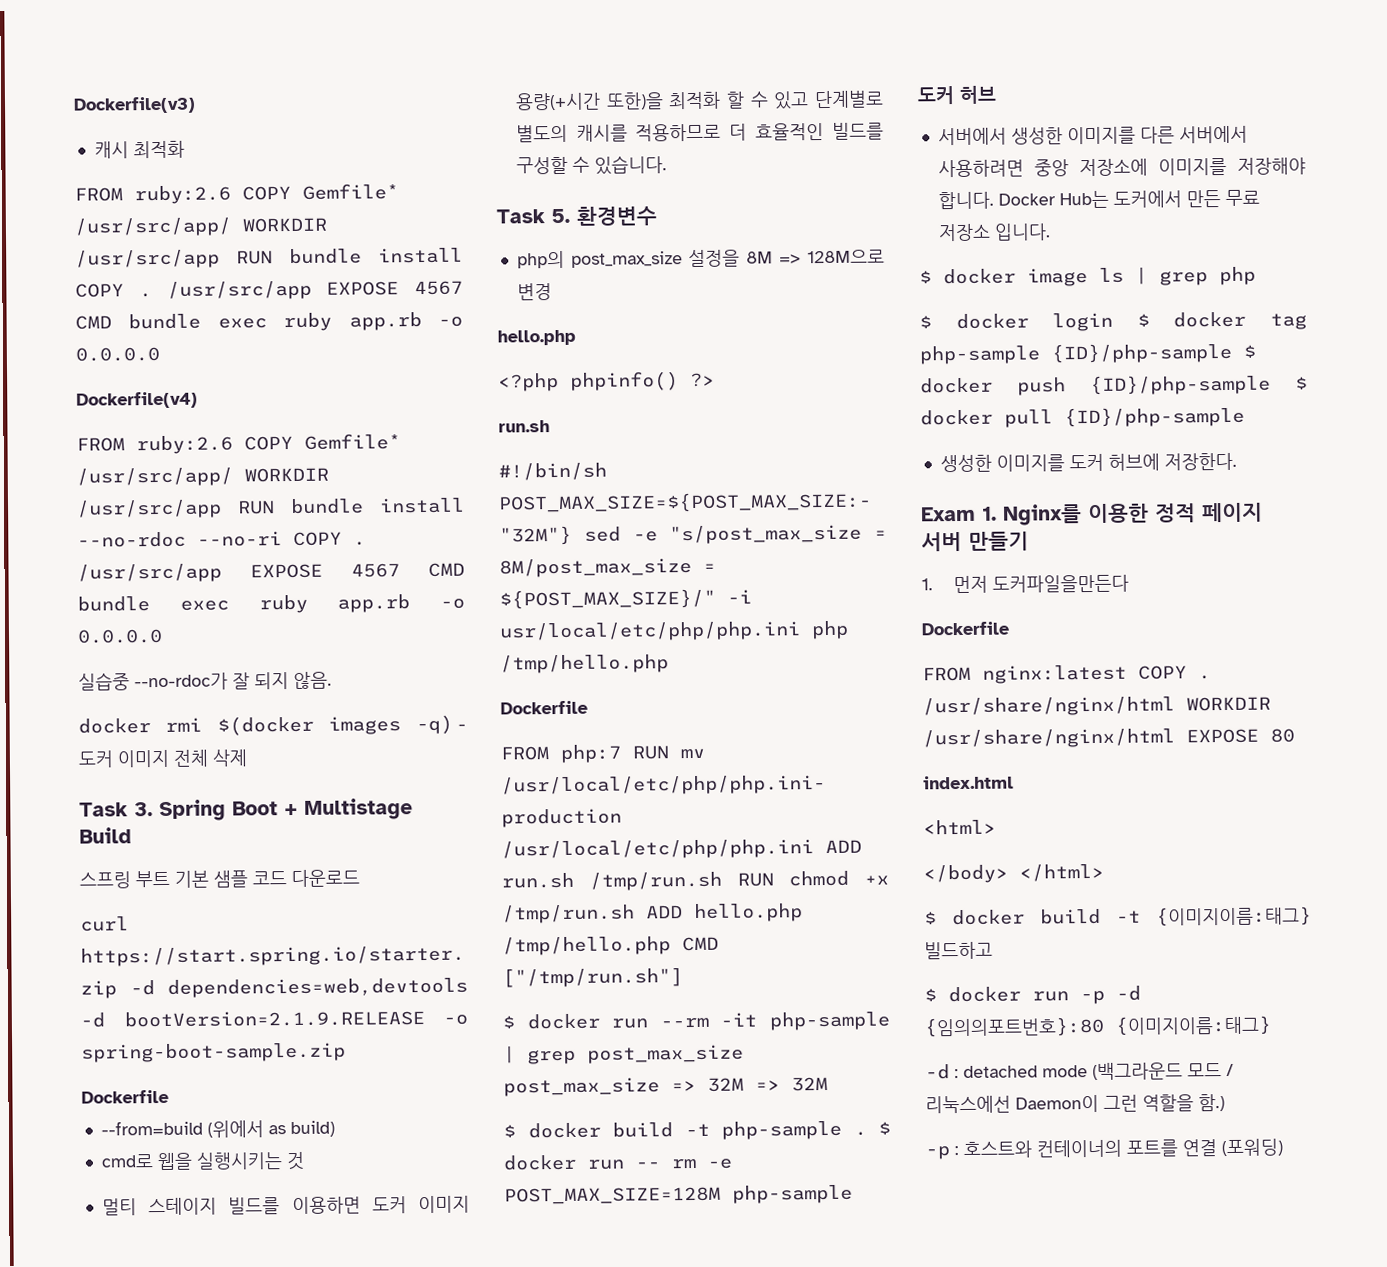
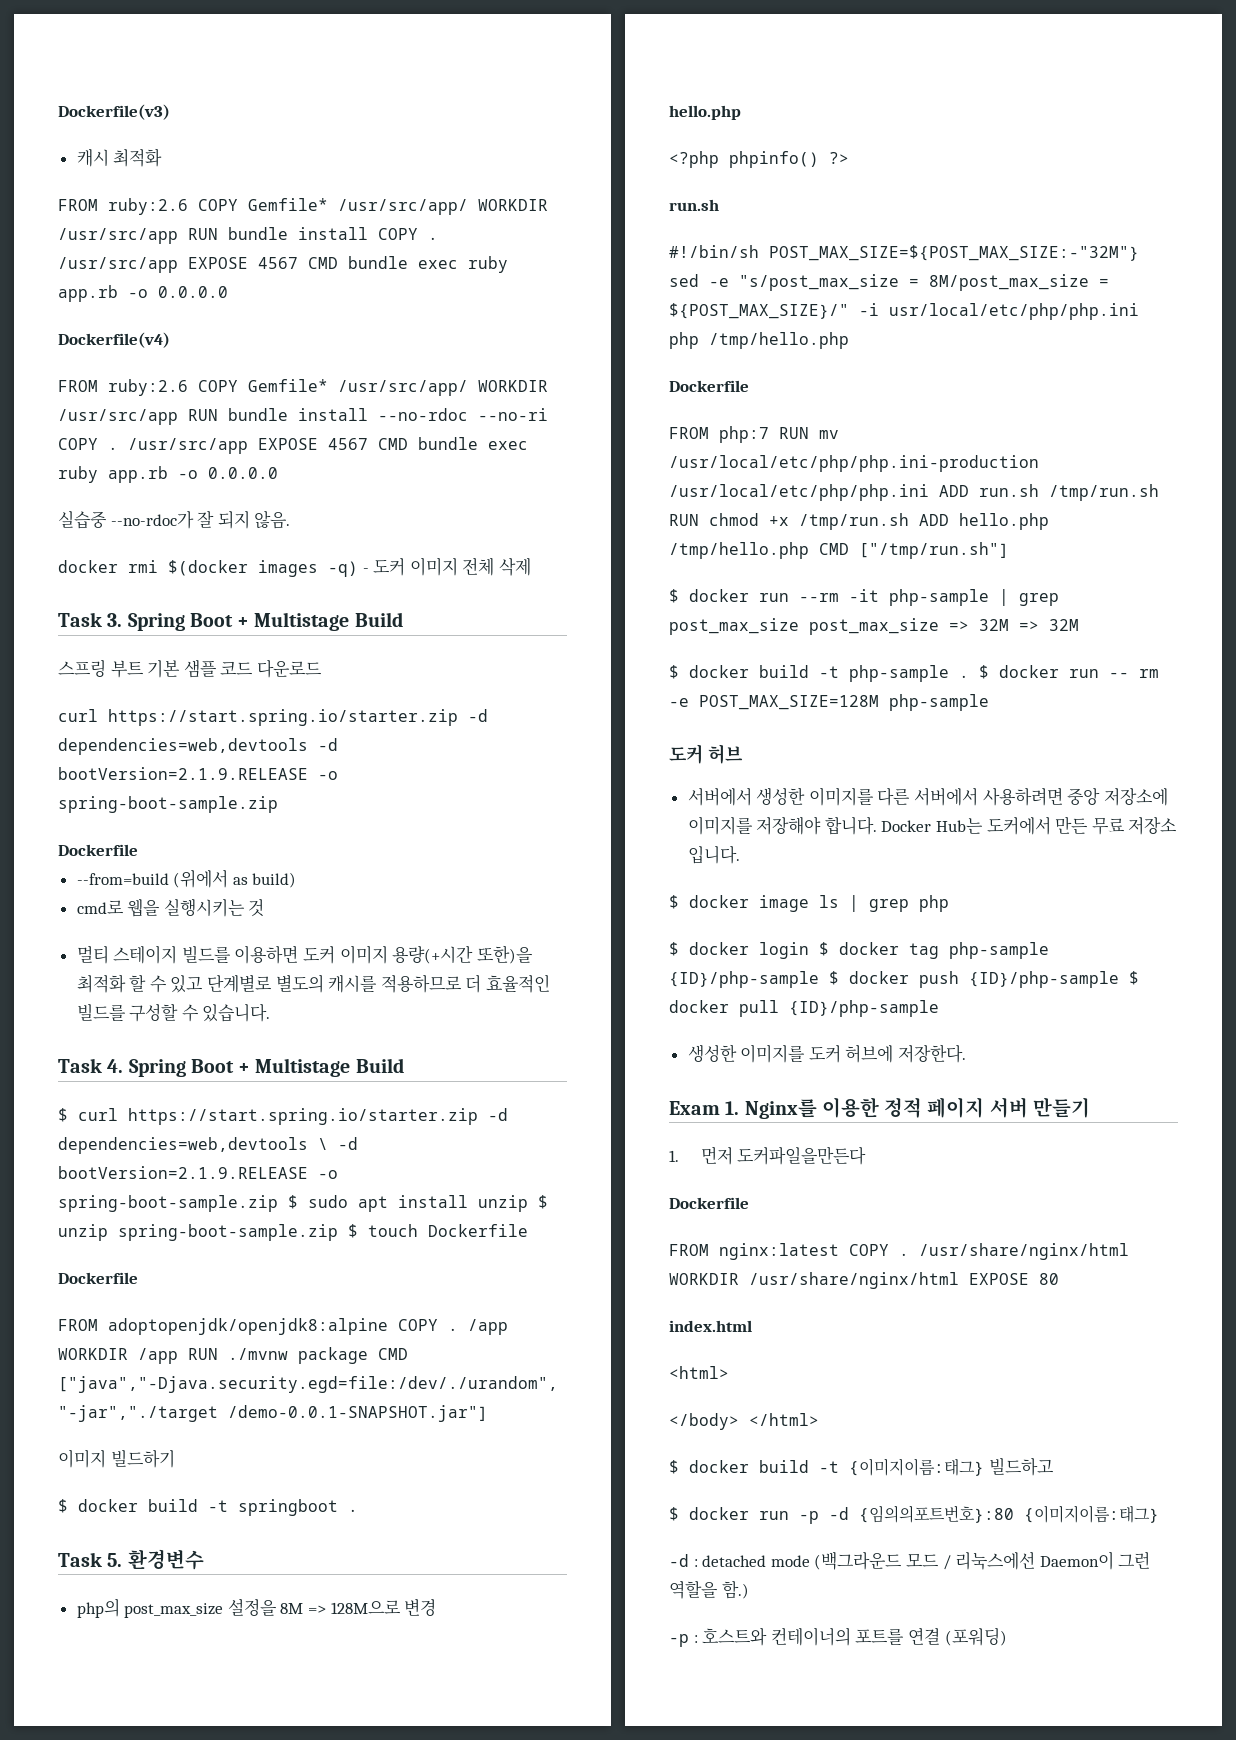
(667, 165) none -> [58,1058,404,1077] [58,1108,508,1125] [58,1137,358,1154] [58,1166,338,1179] [58,1195,548,1212] [58,1224,528,1241] [58,1272,138,1284] [58,1318,508,1335] [58,1347,408,1364] [58,1376,558,1393] [58,1405,488,1422] [58,1449,175,1468] [58,1499,358,1516] // Task 4. Spring Boot + Multistage Build // $ curl https://start.spring.io/starter.zip -d dependencies=web,devtools \ -d bootVersion=2.1.9.RELEASE -o spring-boot-sample.zip $ sudo apt install unzip $ unzip spring-boot-sample.zip $ touch Dockerfile // Dockerfile // FROM adoptopenjdk/openjdk8:alpine COPY . /app WORKDIR /app RUN ./mvnw package CMD ["java","-Djava.security.egd=file:/dev/./urandom", "-jar","./target /demo-0.0.1-SNAPSHOT.jar"] // 이미지 빌드하기 // $ docker build -t springboot .

